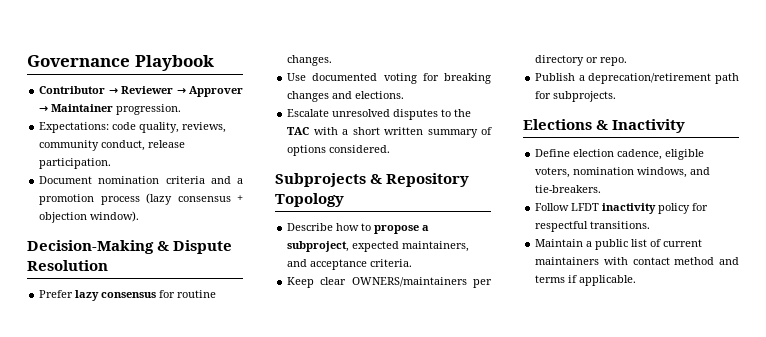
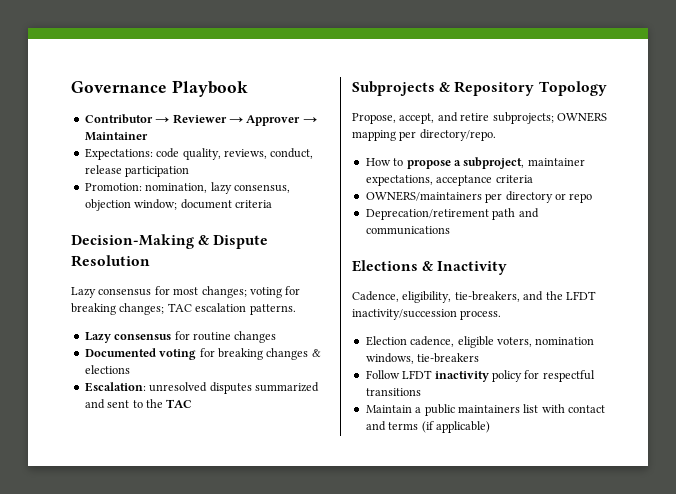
[116,104,182,115] progression. -> (148, 136) none
[39,140,100,151] community -> (267, 154) none
[39,158,112,169] [39,176,243,184] [39,193,243,205] [39,211,140,223] [27,240,233,254] [27,260,108,271] [39,290,217,301] [287,55,333,66] [287,73,491,84] [287,91,405,102] [287,109,472,120] [287,127,492,138] [287,145,391,156] [275,173,470,187] [275,193,344,207] [287,223,430,234] [287,241,470,252] [287,259,413,270] [287,277,492,288] [535,55,628,66] [535,73,739,84] [535,91,617,102] [523,119,686,133] [535,149,615,157] participation. // Document nomination criteria and a promotion process (lazy consensus + objection window). // Decision‑Making & Dispute Resolution // Prefer lazy consensus for routine changes. // Use documented voting for breaking changes and elections. // Escalate unresolved disputes to the TAC with a short written summary of options considered. // Subprojects & Repository Topology // Describe how to propose a subproject, expected maintainers, and acceptance criteria. // Keep clear OWNERS/maintainers per directory or repo. // Publish a deprecation/retirement path for subprojects. // Elections & Inactivity // Define election -> [125,166,190,177] [84,182,290,194] [84,199,272,211] [71,234,269,249] [71,255,150,267] [71,286,301,298] [71,303,296,315] [84,331,277,343] [84,348,321,360] [84,365,130,374] [84,382,319,394] [84,399,193,409] [352,81,607,96] [352,112,607,124] [352,129,496,141] [365,157,585,169] [365,175,533,186] [365,191,593,203] [365,208,539,220] [365,226,450,235] [352,260,508,275] [352,291,596,303] [352,309,502,320] [365,336,407,346] participation // Promotion: nomination, lazy consensus, objection window; document criteria // Decision-Making & Dispute Resolution // Lazy consensus for most changes; voting for breaking changes; TAC escalation patterns. // Lazy consensus for routine changes // Documented voting for breaking changes & elections // Escalation: unresolved disputes summarized and sent to the TAC // Subprojects & Repository Topology // Propose, accept, and retire subprojects; OWNERS mapping per directory/repo. // How to propose a subproject, maintainer expectations, acceptance criteria // OWNERS/maintainers per directory or repo // Deprecation/retirement path and communications // Elections & Inactivity // Cadence, eligibility, tie-breakers, and the LFDT inactivity/succession process. // Election
[690,167,711,175] [535,185,602,193] and tie‑breakers. -> [417,353,480,363] tie-breakers
[590,221,651,229] transitions. -> [365,388,421,396] transitions
[631,239,703,247] [535,257,600,265] list of current maintainers -> [457,404,539,413] maintainers list
[674,257,715,265] method -> (605, 409) none
[568,275,637,286] if applicable. -> [421,421,490,433] (if applicable)

